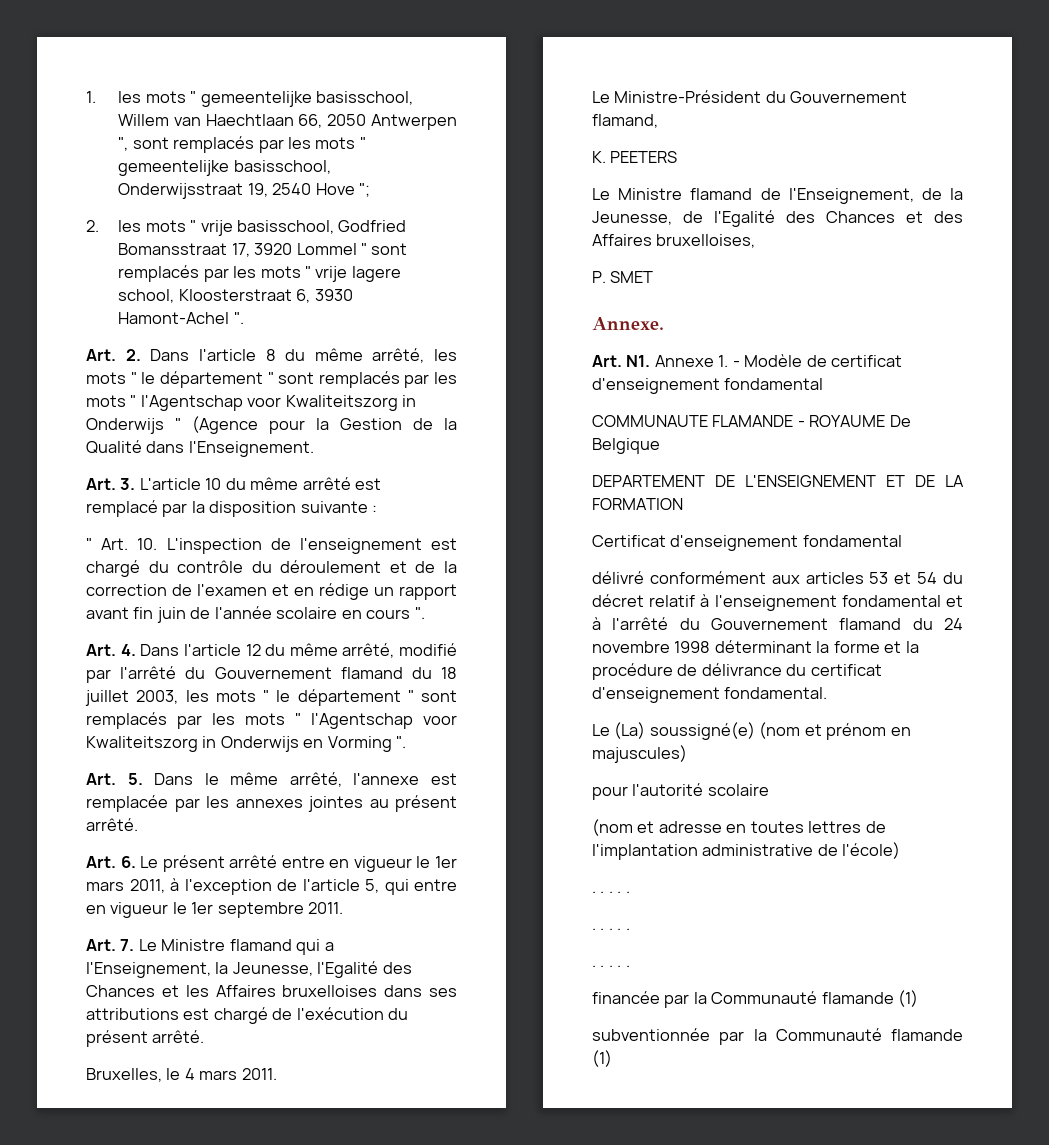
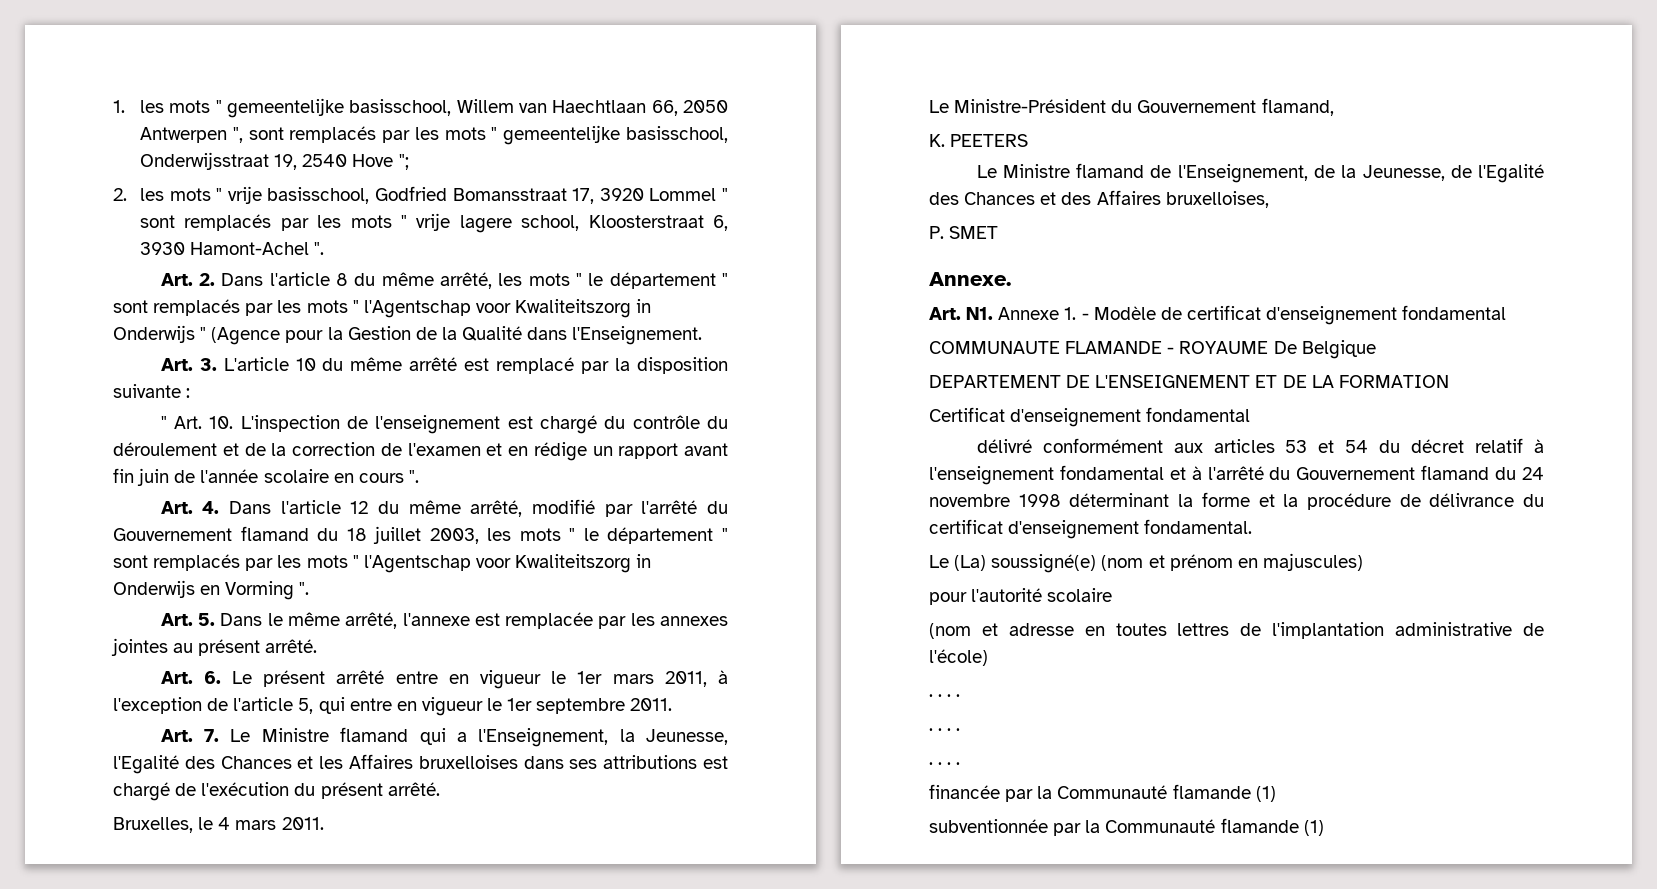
[625,891,630,893] [592,928,630,930] [592,965,630,967] . // . . . . . // . . . . . -> [929,728,961,731] [929,762,961,765] // . . . . // . . . .

